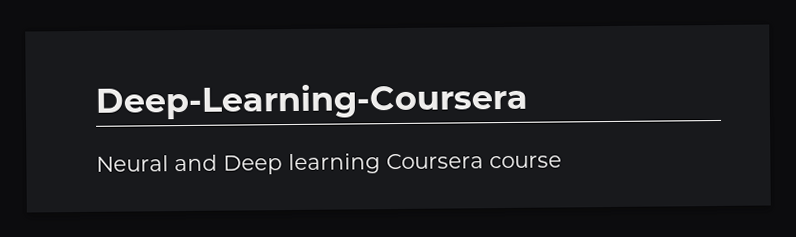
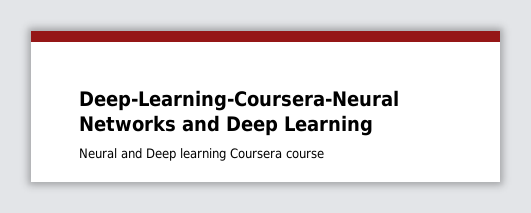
[95,82,528,120] Deep-Learning-Coursera -> [79,90,399,111] [79,115,373,136] Deep-Learning-Coursera-Neural Networks and Deep Learning

